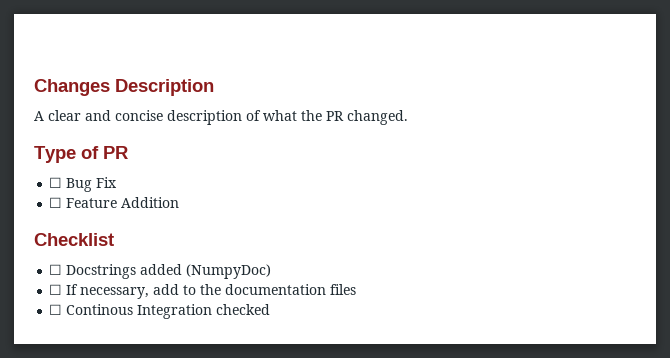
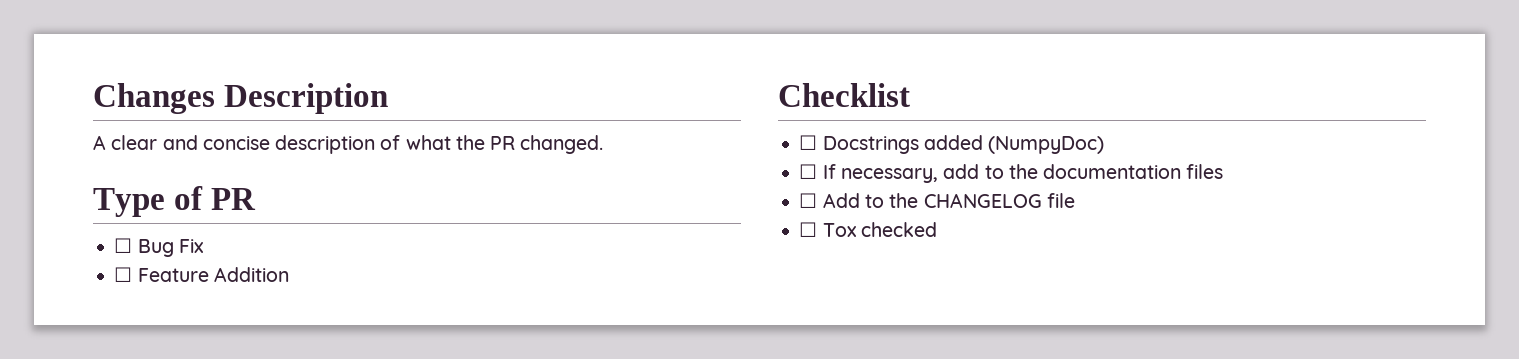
[66,304,213,319] Continous Integration -> [822,193,1075,208] [799,222,857,237] Add to the CHANGELOG file // ☐ Tox

